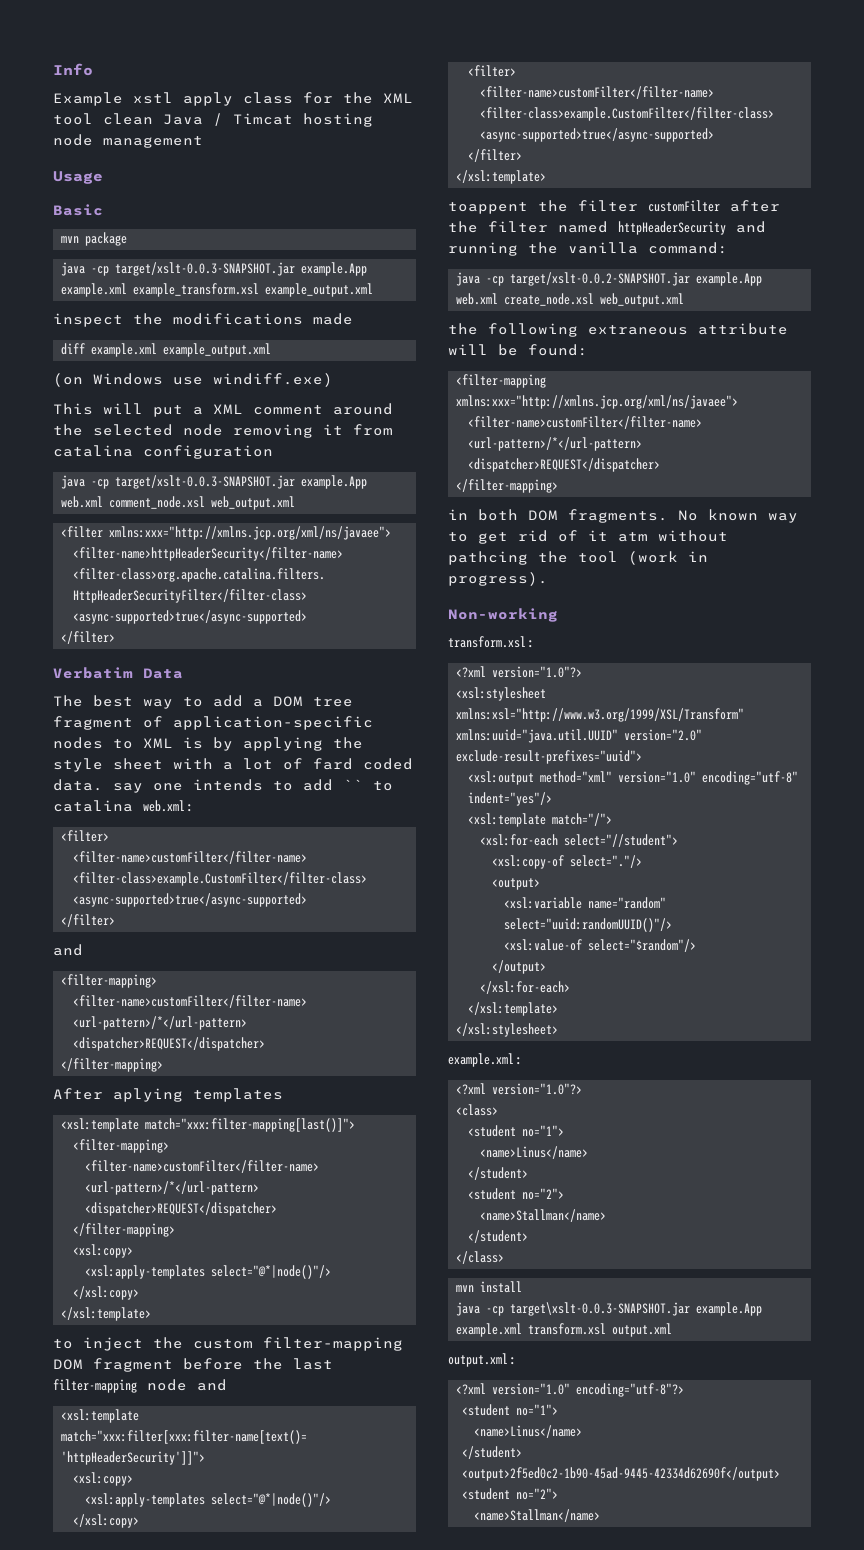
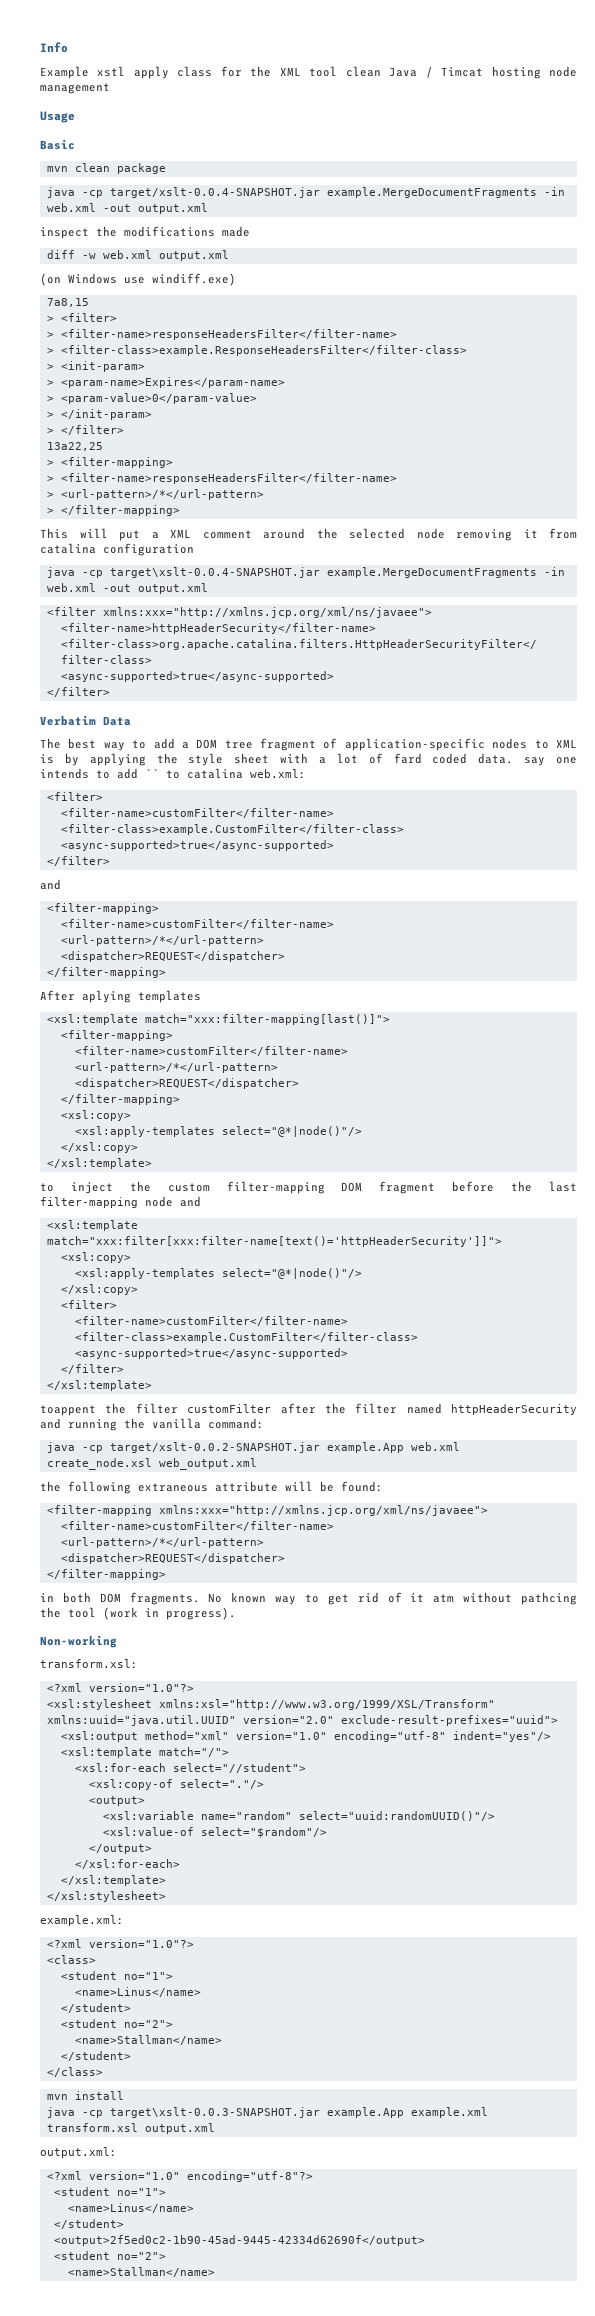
(80, 239) none -> [74,163,110,172] clean
[115,262,368,276] [61,283,374,297] target/xslt-0.0.3-SNAPSHOT.jar example.App example.xml example_transform.xsl example_output.xml -> [109,187,565,198] [46,203,208,214] target/xslt-0.0.4-SNAPSHOT.jar example.MergeDocumentFragments -in web.xml -out output.xml
[91,343,272,357] example.xml example_output.xml -> [81,250,229,261] -w web.xml output.xml
(333, 380) none -> [46,298,89,307] [46,313,117,322] [46,329,397,340] [46,345,467,356] [46,361,145,372] [46,377,285,388] [46,393,257,404] [46,409,152,420] [46,425,124,435] [46,442,103,451] [46,457,173,468] [46,473,397,484] [46,489,264,500] [46,505,180,516] // 7a8,15 // > <filter> // > <filter-name>responseHeadersFilter</filter-name> // > <filter-class>example.ResponseHeadersFilter</filter-class> // > <init-param> // > <param-name>Expires</param-name> // > <param-value>0</param-value> // > </init-param> // > </filter> // 13a22,25 // > <filter-mapping> // > <filter-name>responseHeadersFilter</filter-name> // > <url-pattern>/*</url-pattern> // > </filter-mapping>
[115,475,368,489] [61,496,296,510] target/xslt-0.0.3-SNAPSHOT.jar example.App web.xml comment_node.xsl web_output.xml -> [109,567,565,578] [46,583,208,594] target\xslt-0.0.4-SNAPSHOT.jar example.MergeDocumentFragments -in web.xml -out output.xml

